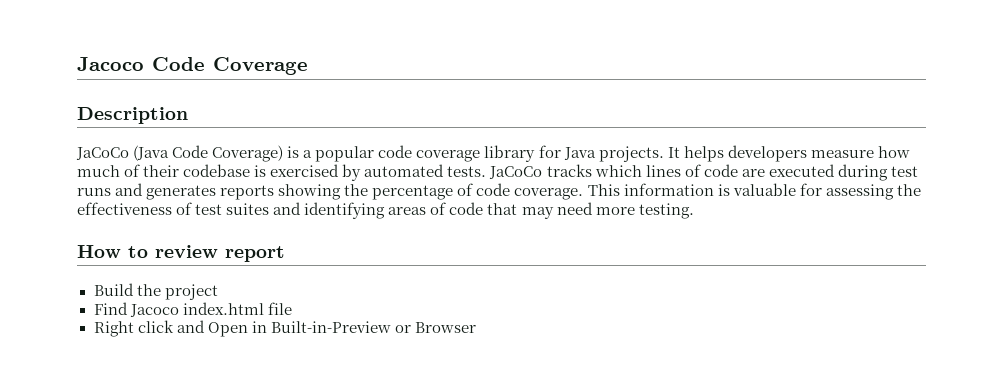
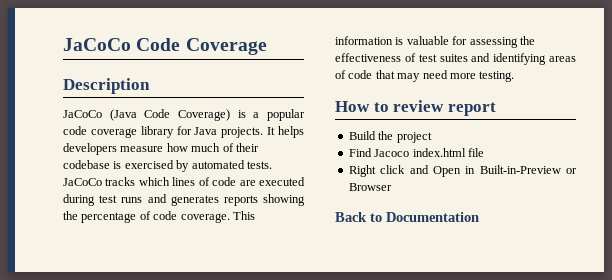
[77,57,144,71] Jacoco -> [63,38,131,51] JaCoCo
(476, 327) none -> [335,212,479,222] // Back to Documentation

